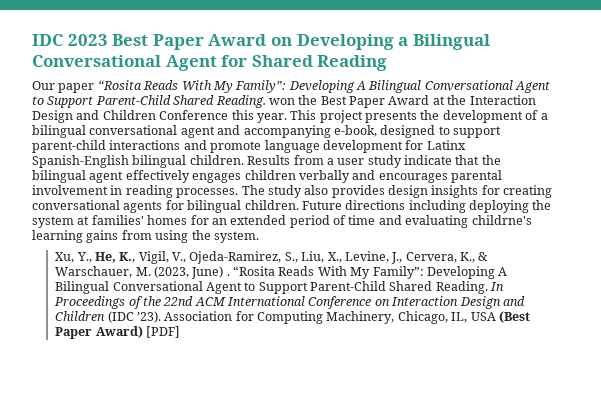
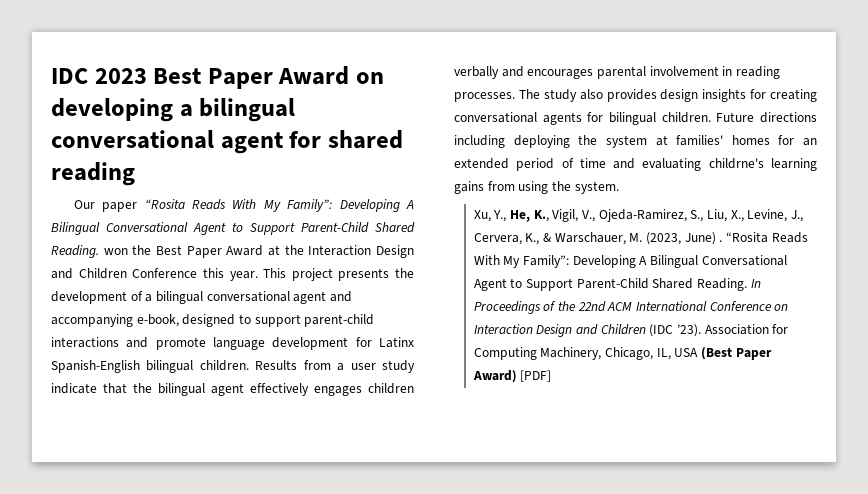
[296,34,490,50] [32,55,388,71] Developing a Bilingual Conversational Agent for Shared Reading -> [51,98,296,122] [51,130,403,154] [51,162,135,186] developing a bilingual conversational agent for shared reading

